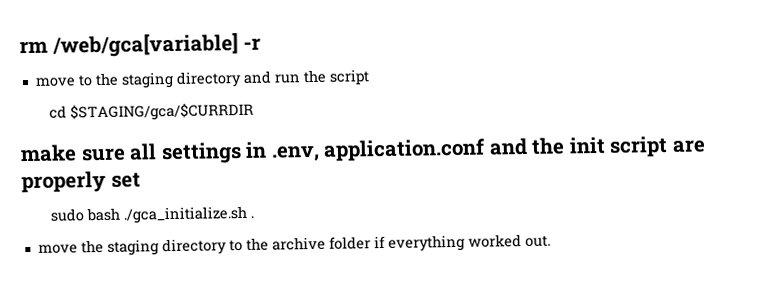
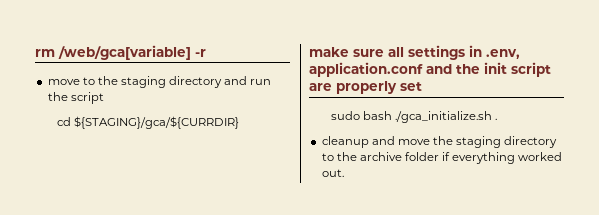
[69,102,254,122] $STAGING/gca/$CURRDIR -> [73,116,239,129] ${STAGING}/gca/${CURRDIR}
(254, 216) none -> [321,136,395,148] cleanup and

